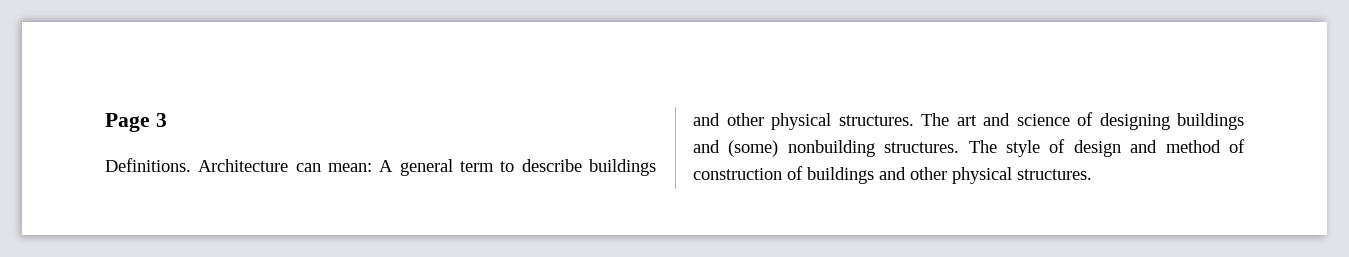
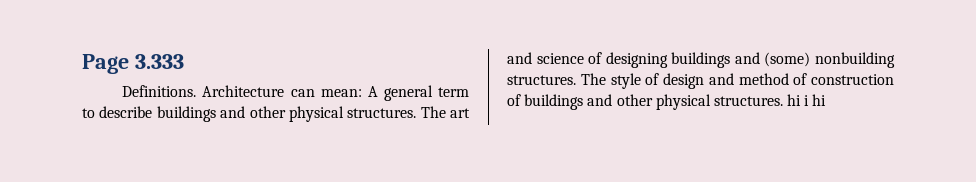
[155,113,167,127] 3 -> [134,54,184,69] 3.333
(1092, 174) none -> [787,94,827,106] hi i hi

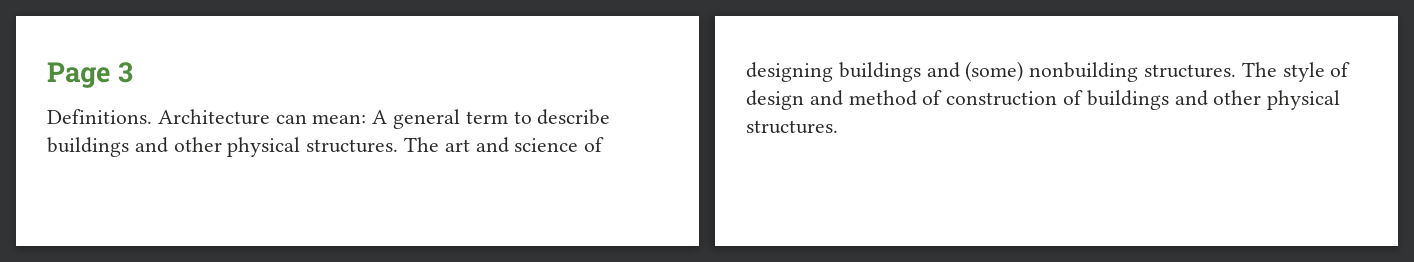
[134,54,184,69] 3.333 -> [118,62,134,83] 3
[787,94,827,106] hi i hi -> (838, 127) none

